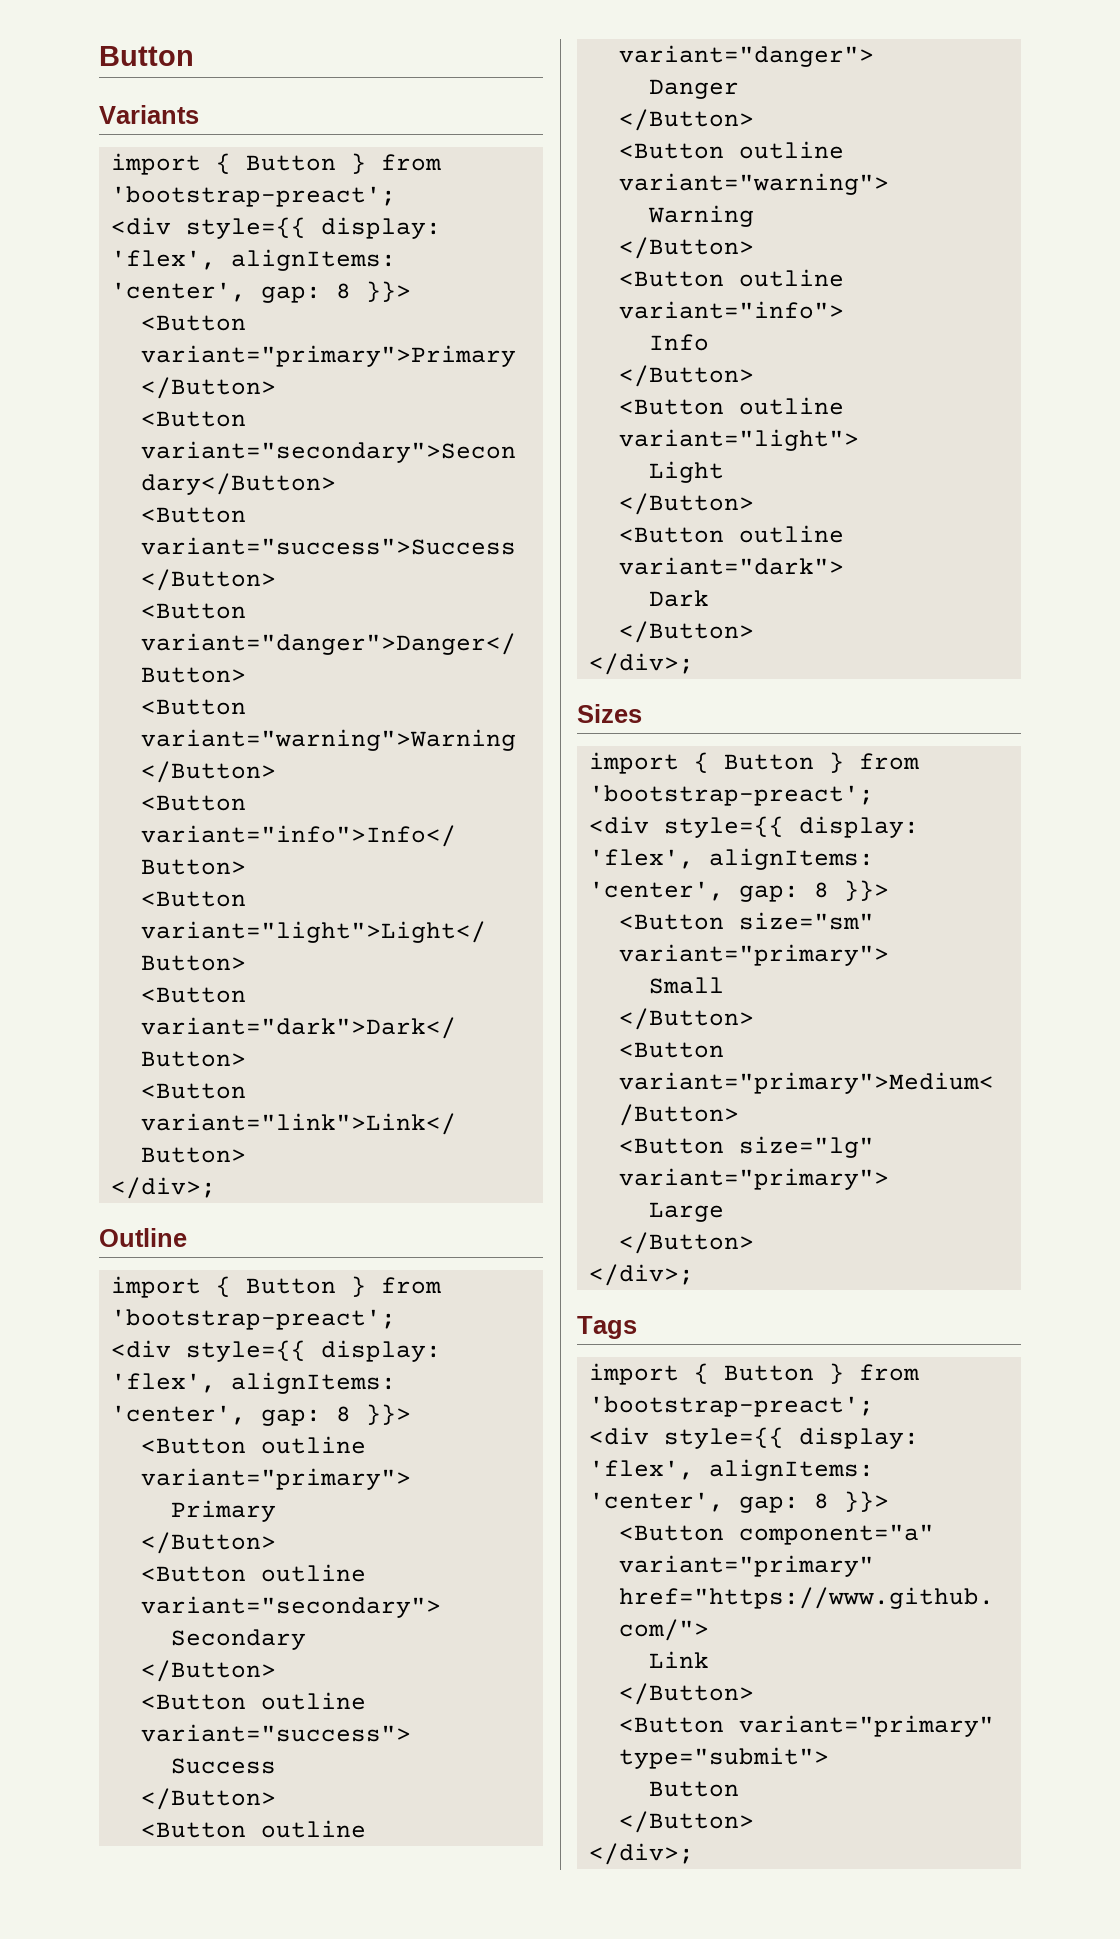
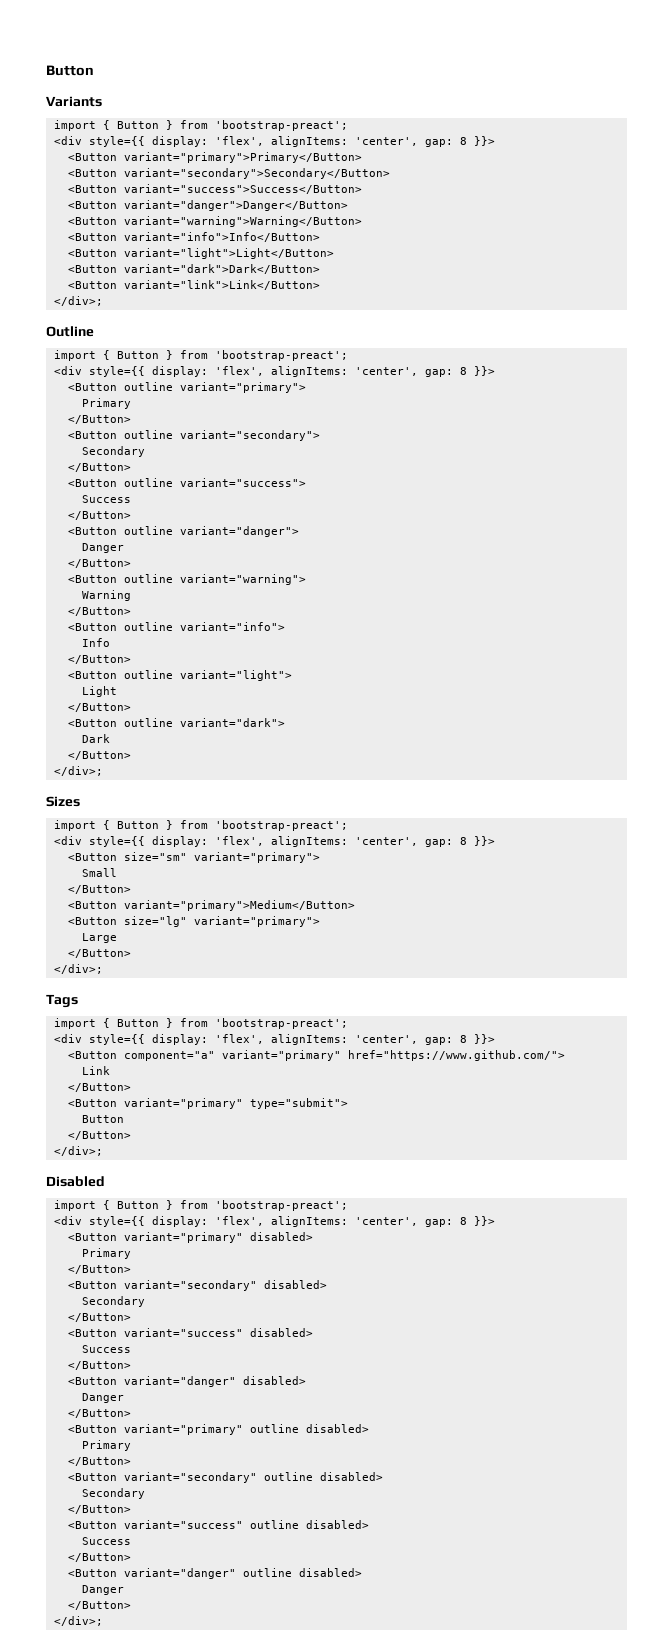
(695, 1854) none -> [46,1176,105,1187] [53,1200,348,1211] [53,1216,495,1227] [67,1232,313,1243] [81,1248,131,1259] [67,1265,131,1274] [67,1280,327,1291] [81,1296,145,1307] [67,1313,131,1322] [67,1328,313,1337] [81,1345,131,1353] [67,1361,131,1370] [67,1376,306,1387] [81,1393,124,1403] [67,1409,131,1418] [67,1424,369,1435] [81,1440,131,1451] [67,1457,131,1466] [67,1472,383,1483] [81,1488,145,1499] [67,1505,131,1514] [67,1520,369,1529] [81,1537,131,1545] [67,1553,131,1562] [67,1568,362,1579] [81,1585,124,1595] [67,1601,131,1610] [53,1616,103,1626] // Disabled // import { Button } from 'bootstrap-preact'; // <div style={{ display: 'flex', alignItems: 'center', gap: 8 }}> // <Button variant="primary" disabled> // Primary // </Button> // <Button variant="secondary" disabled> // Secondary // </Button> // <Button variant="success" disabled> // Success // </Button> // <Button variant="danger" disabled> // Danger // </Button> // <Button variant="primary" outline disabled> // Primary // </Button> // <Button variant="secondary" outline disabled> // Secondary // </Button> // <Button variant="success" outline disabled> // Success // </Button> // <Button variant="danger" outline disabled> // Danger // </Button> // </div>;

